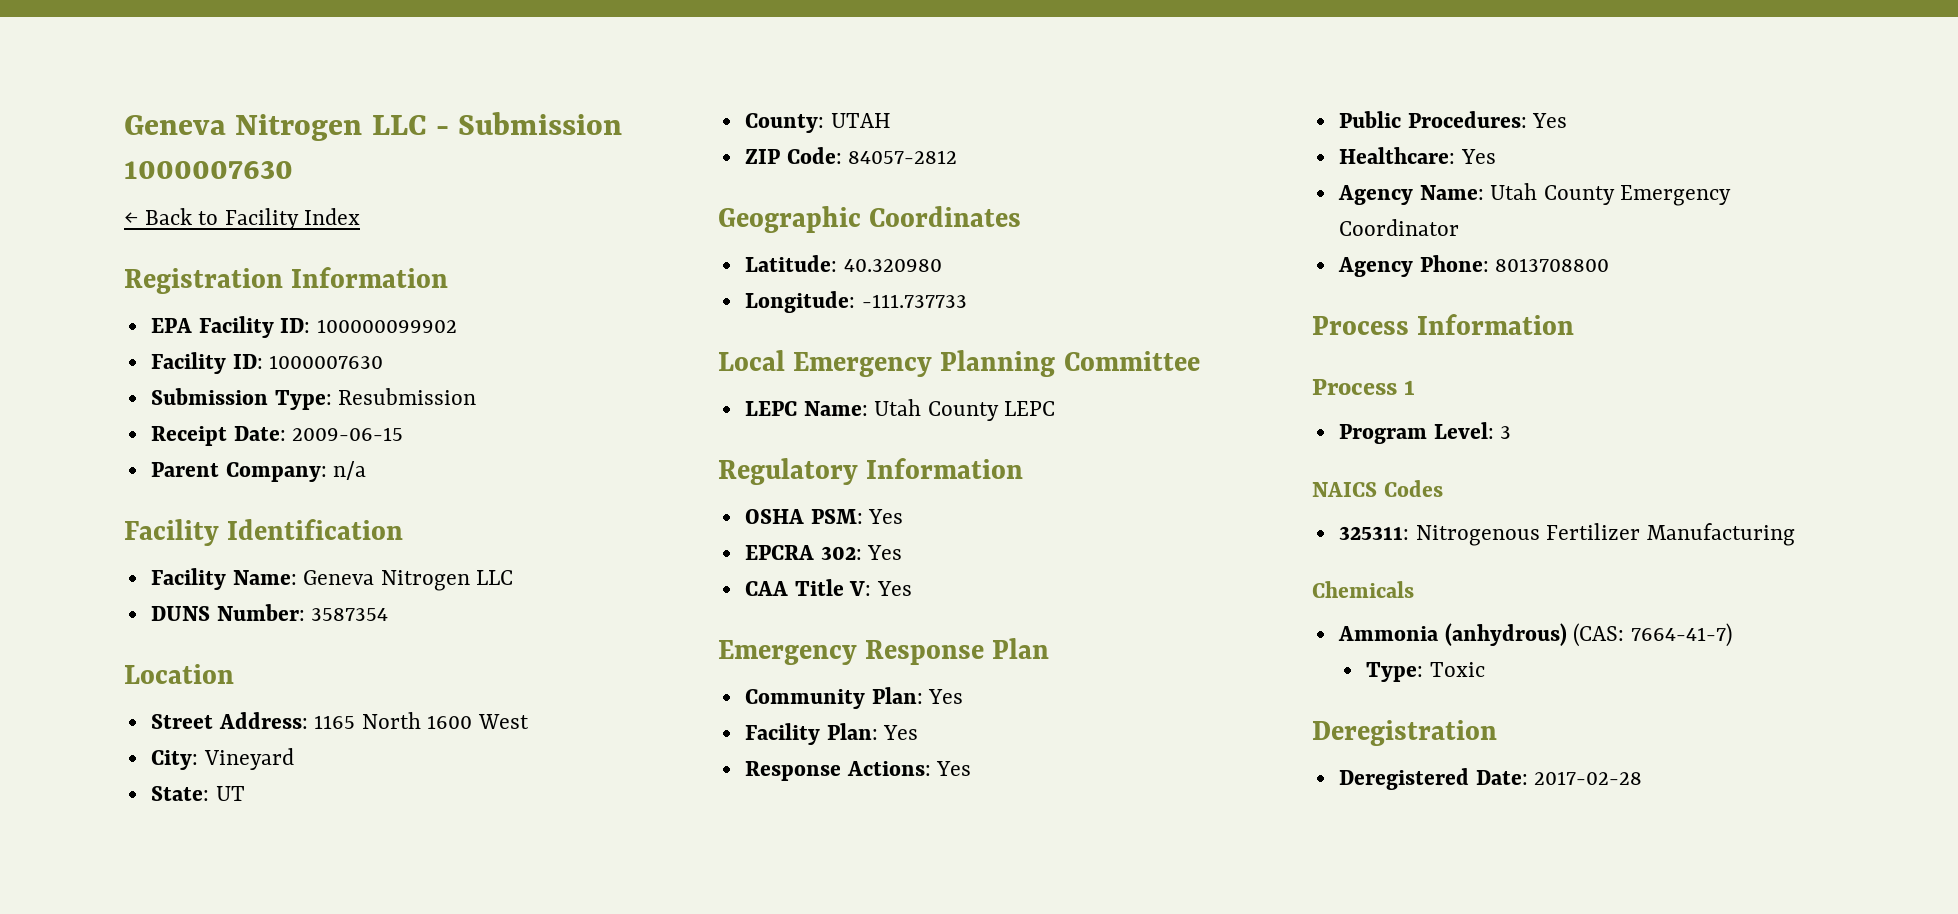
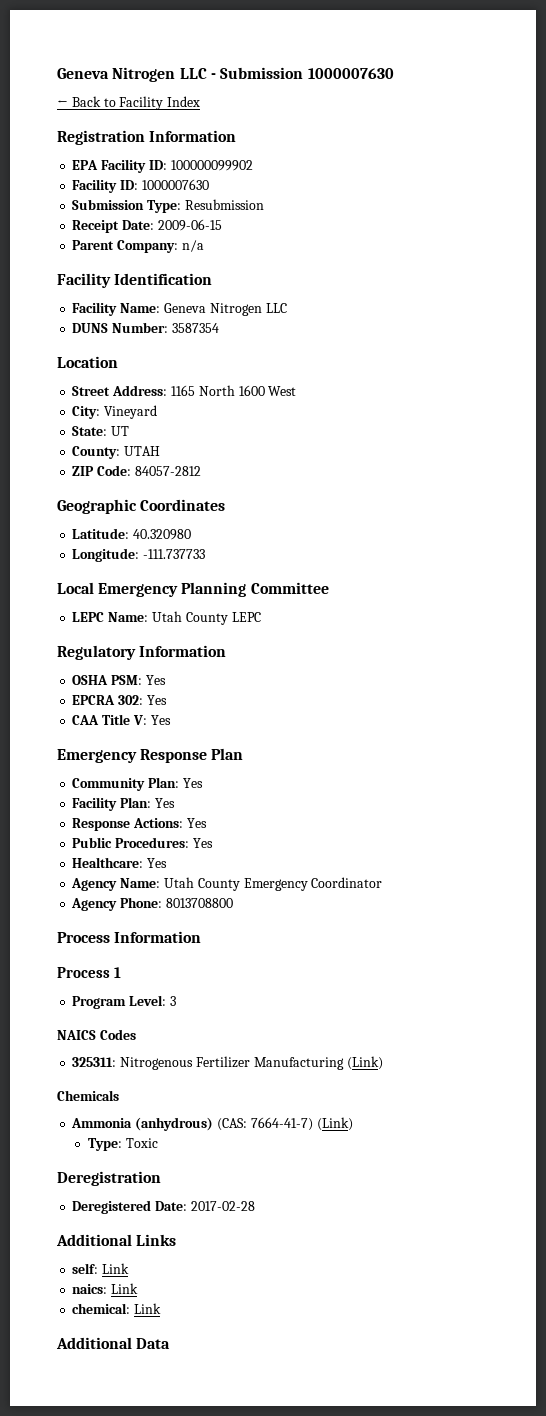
(1795, 534) none -> [346,1056,383,1070] (Link)
(1732, 635) none -> [316,1117,353,1131] (Link)
(1643, 778) none -> [56,1234,177,1246] [72,1263,130,1274] [72,1283,139,1294] [72,1303,162,1314] [56,1337,171,1349] // Additional Links // self: Link // naics: Link // chemical: Link // Additional Data

